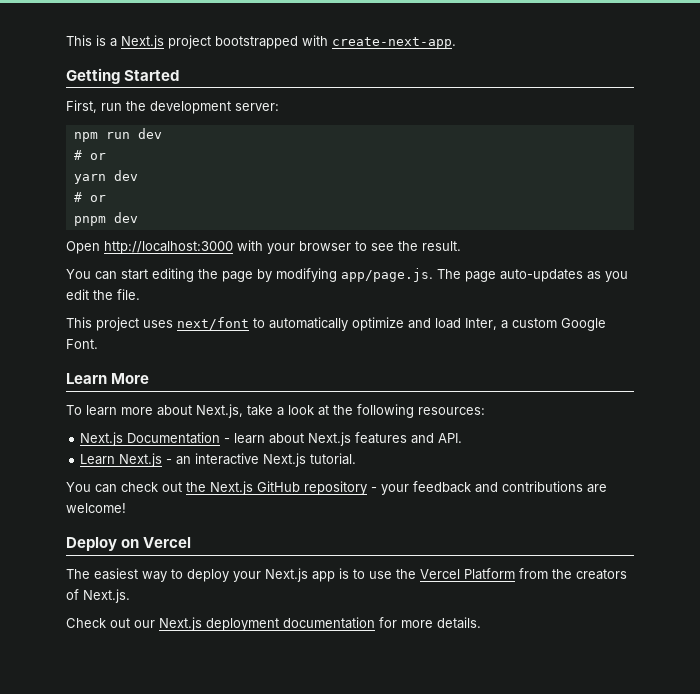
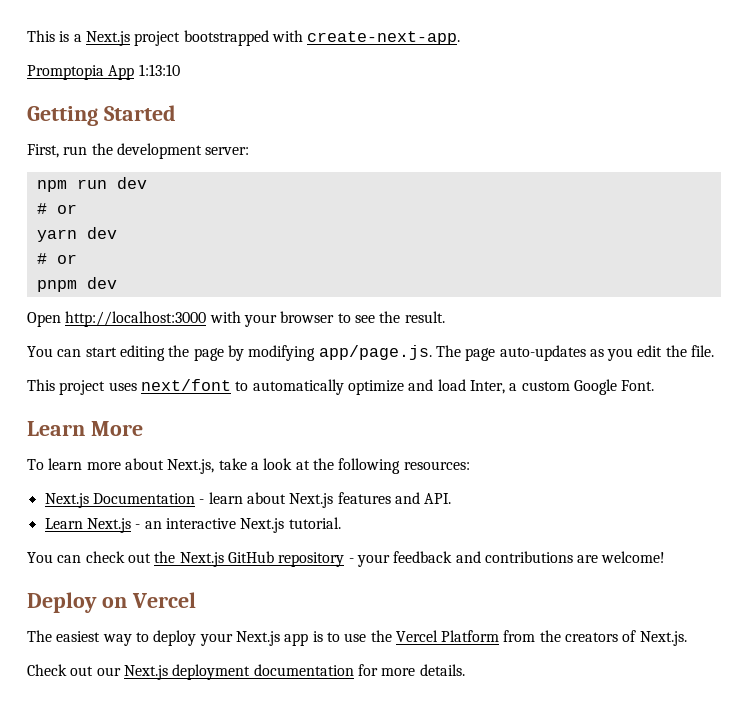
(456, 43) none -> [27,64,180,80] // Promptopia App 1:13:10

